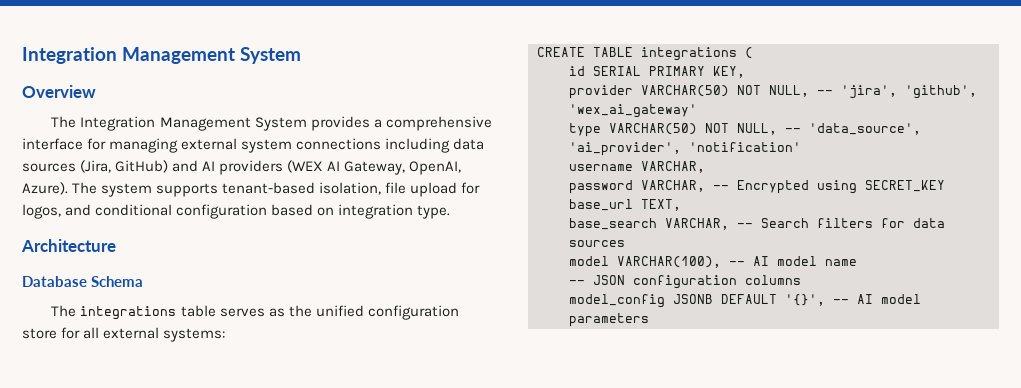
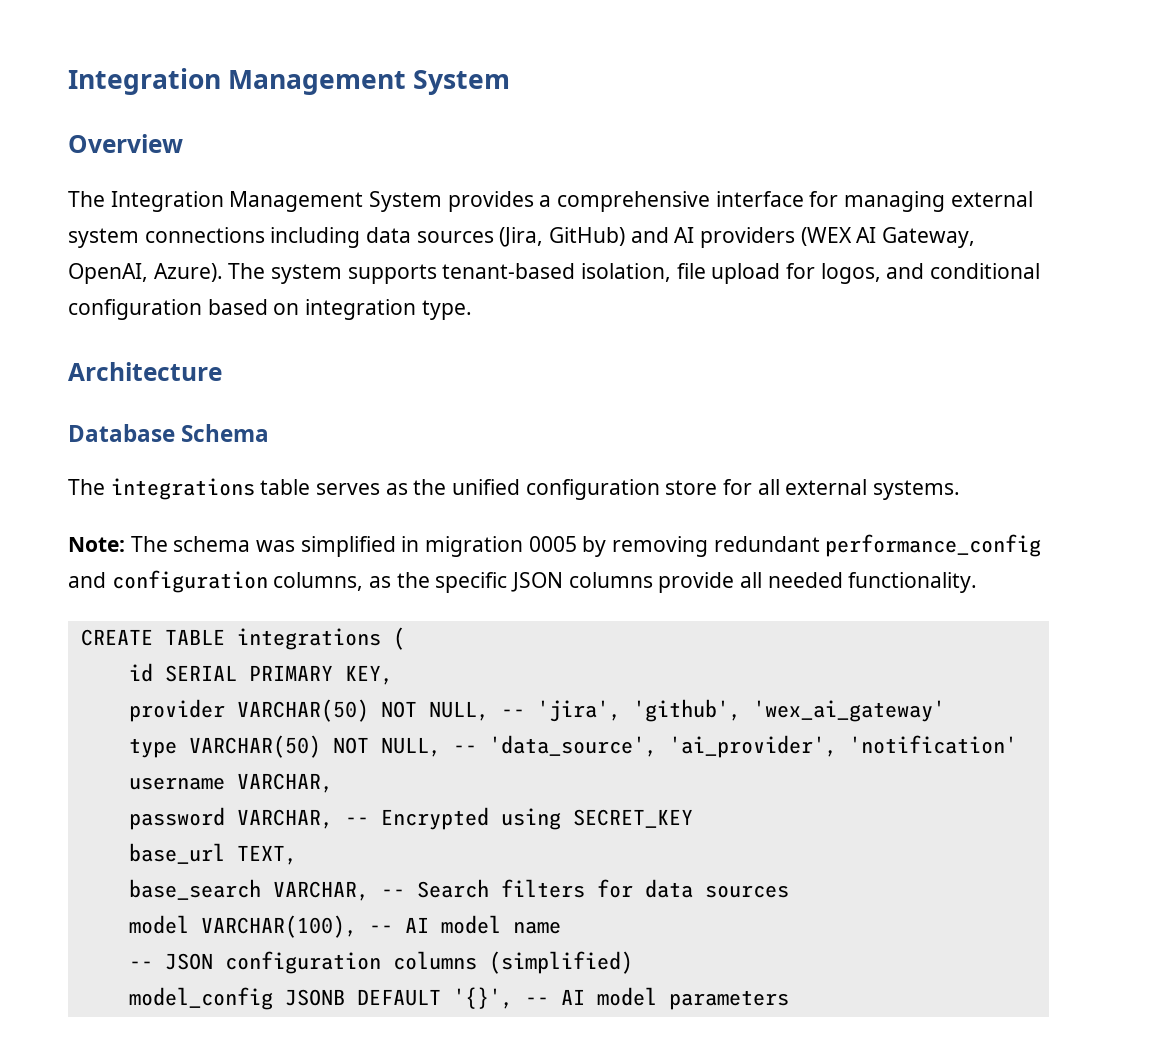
[163,328,226,342] systems: -> [873,480,961,500] [68,534,1042,557] [68,570,978,593] systems. // Note: The schema was simplified in migration 0005 by removing redundant performance_config and configuration columns, as the specific JSON columns provide all needed functionality.
(801, 280) none -> [488,951,633,974] (simplified)

